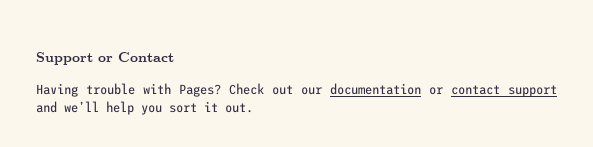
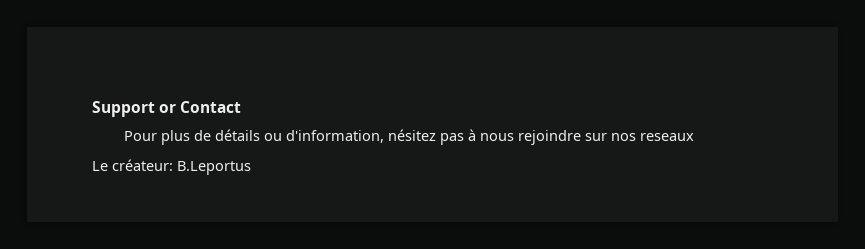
[36,83,557,97] [36,101,253,115] Having trouble with Pages? Check out our documentation or contact support and we’ll help you sort it out. -> [123,129,694,145] [92,159,251,175] Pour plus de détails ou d'information, nésitez pas à nous rejoindre sur nos reseaux // Le créateur: B.Leportus

